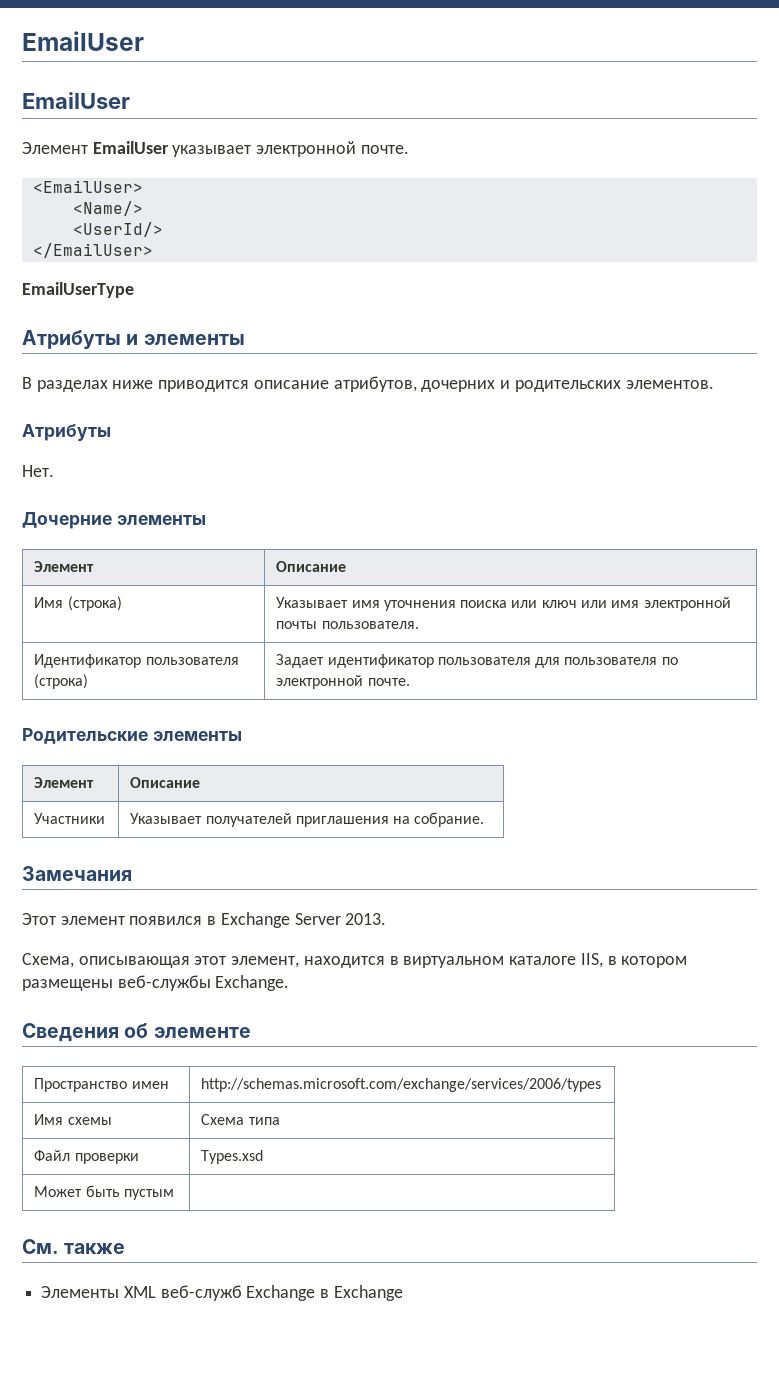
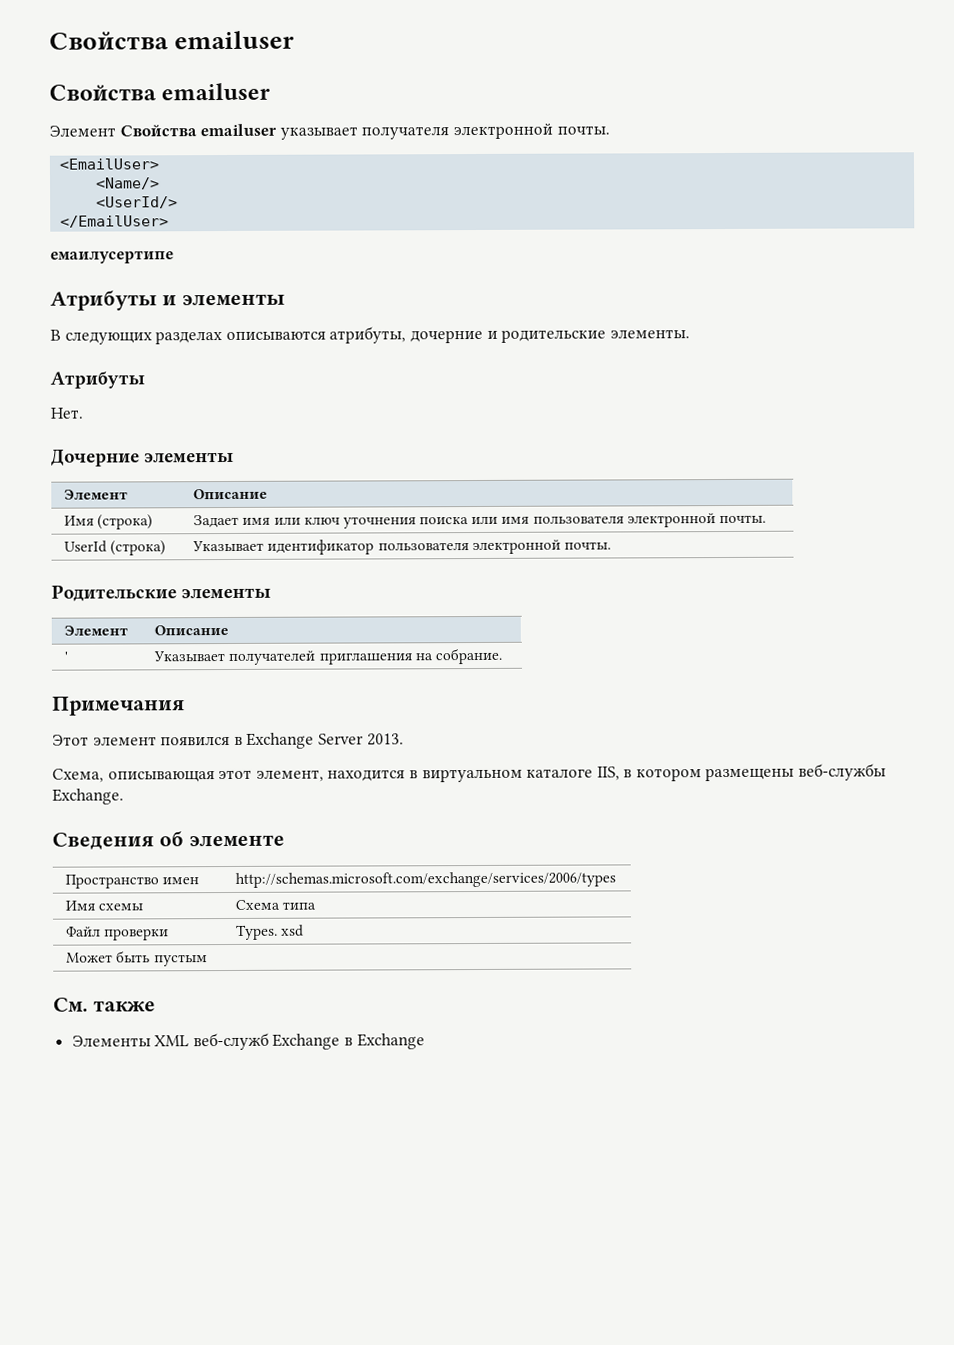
[22,31,144,51] [22,92,130,109] [22,141,409,157] EmailUser // EmailUser // Элемент EmailUser указывает электронной почте. -> [49,30,296,50] [49,82,271,101] [49,122,610,140] Свойства emailuser // Свойства emailuser // Элемент Свойства emailuser указывает получателя электронной почты.
[22,282,134,298] EmailUserType -> [50,250,174,264] емаилусертипе
[36,376,714,392] разделах ниже приводится описание атрибутов, дочерних и родительских элементов. -> [64,326,690,345] следующих разделах описываются атрибуты, дочерние и родительские элементы.
[276,597,731,611] [276,621,419,629] [34,654,239,668] [34,674,89,689] [276,654,325,668] Указывает имя уточнения поиска или ключ или имя электронной почты пользователя. // Идентификатор пользователя (строка) | Задает -> [193,513,767,529] [64,540,167,556] [192,540,265,552] Задает имя или ключ уточнения поиска или имя пользователя электронной почты. // UserId (строка) | Указывает
[535,657,678,668] [276,675,410,689] для пользователя по электронной почте. -> [471,539,611,555] электронной почты.
[34,813,106,824] Участники -> [64,651,69,662] '
[22,866,132,881] Замечания -> [52,696,185,716] Примечания
[201,1150,264,1164] Types.xsd -> [236,924,305,940] Types. xsd

